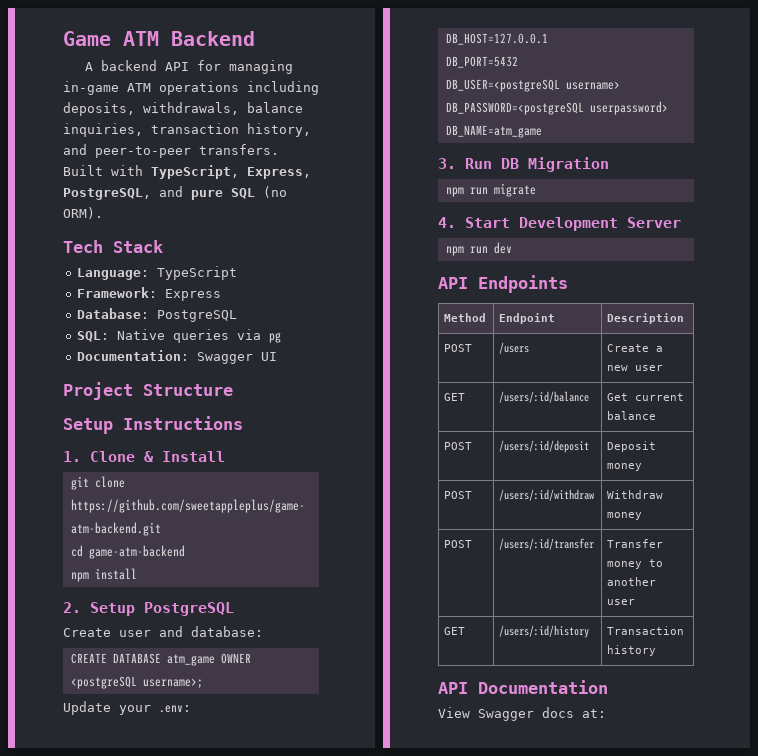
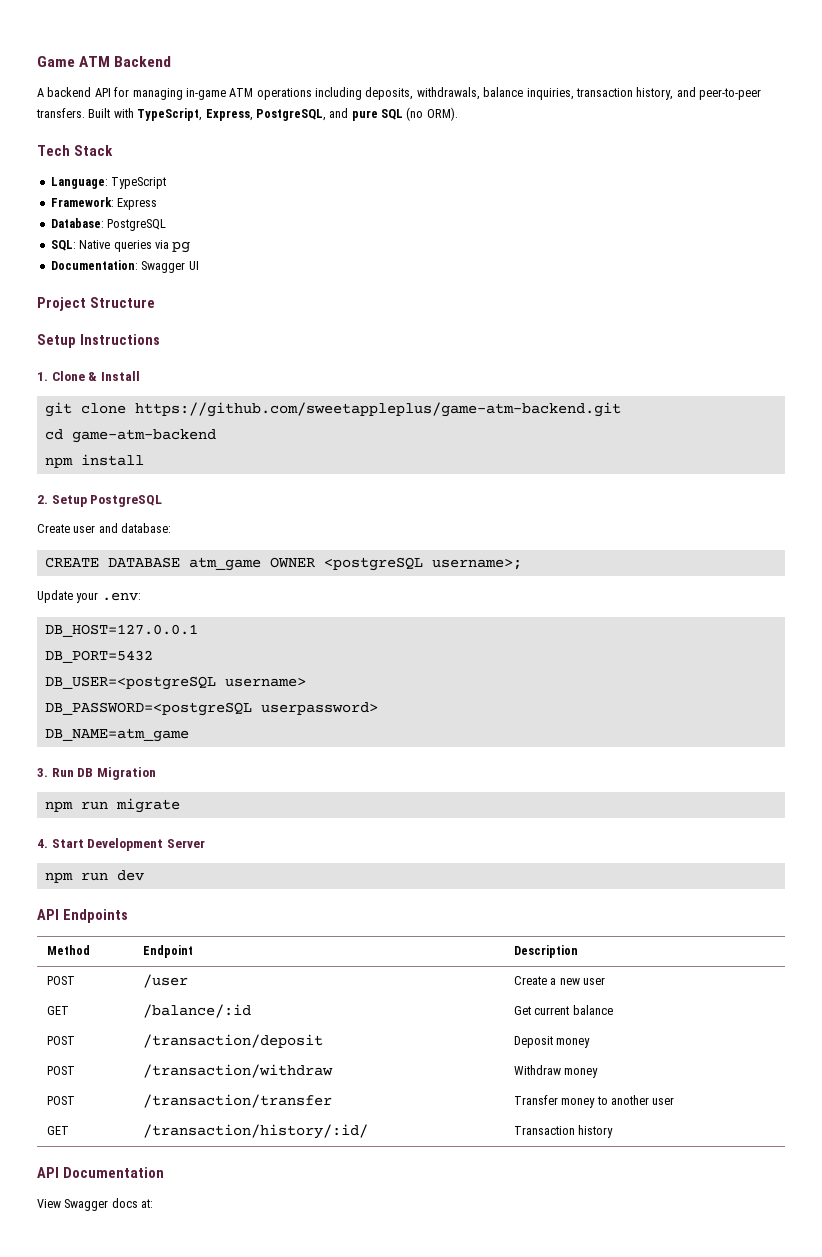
[499,342,530,354] /users -> [142,974,188,988] /user
[499,391,590,403] /users/:id/balance -> [142,1004,251,1018] /balance/:id
[499,440,590,453] /users/:id/deposit -> [142,1034,323,1048] /transaction/deposit
[499,489,595,501] /users/:id/withdraw -> [142,1064,333,1078] /transaction/withdraw
[499,538,595,550] /users/:id/transfer -> [142,1094,332,1108] /transaction/transfer
[499,625,590,638] /users/:id/history -> [142,1124,368,1139] /transaction/history/:id/

